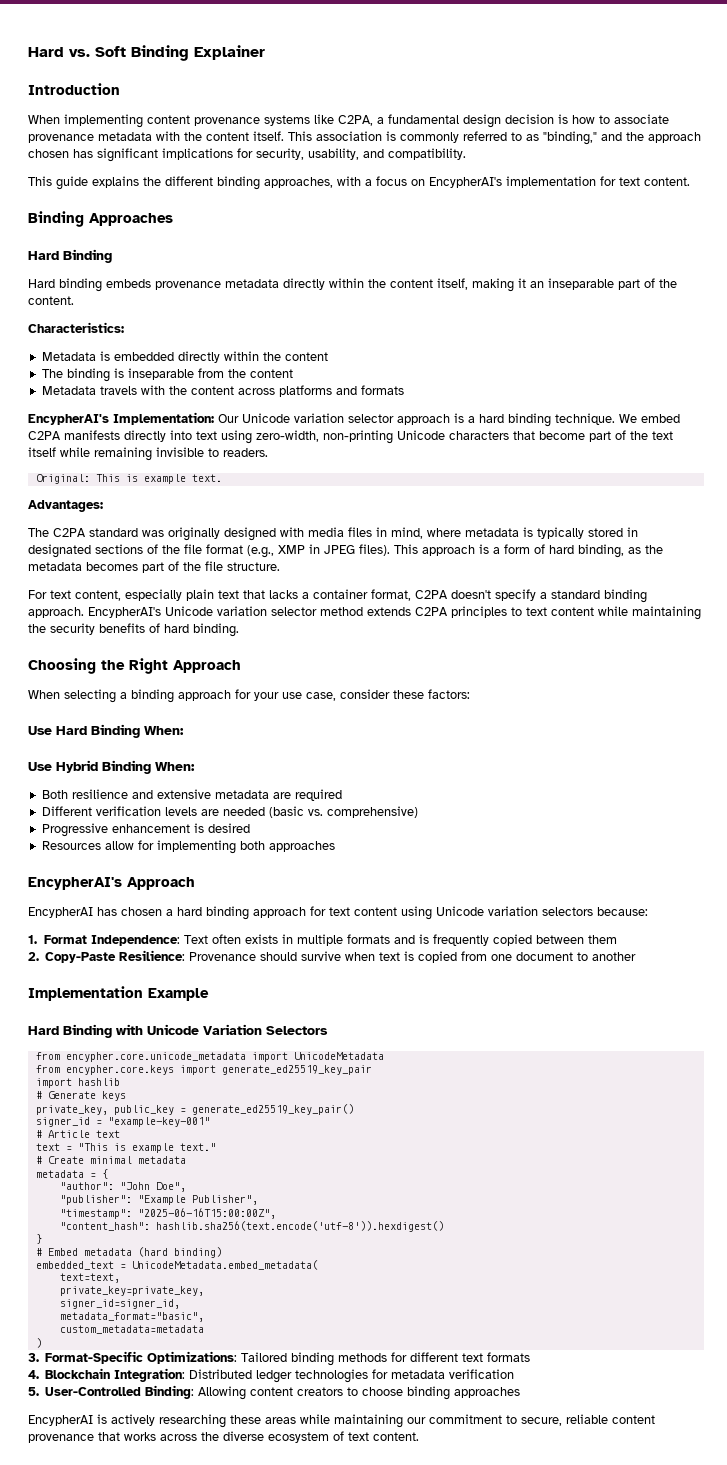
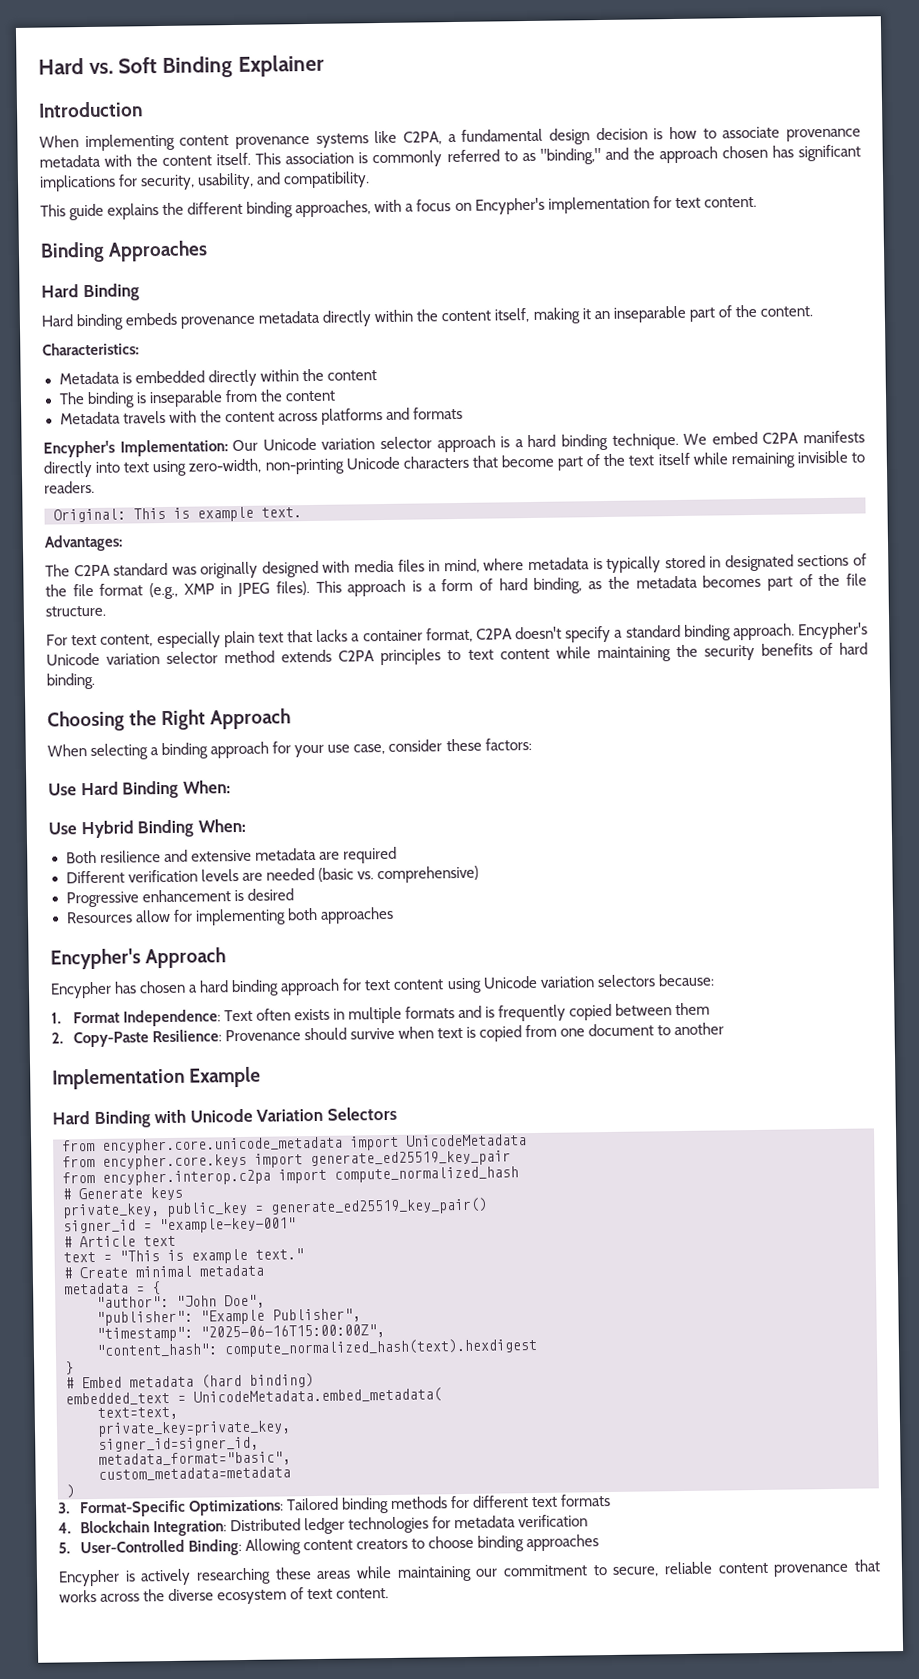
[429,177,502,188] EncypherAI's -> [474,197,545,215] Encypher's
[28,414,109,425] EncypherAI's -> [43,440,115,458] Encypher's
[88,607,161,618] EncypherAI's -> [797,622,868,640] Encypher's
[28,877,195,890] [28,907,93,918] EncypherAI's Approach // EncypherAI -> [50,947,227,970] [50,981,112,999] Encypher's Approach // Encypher
[35,1078,120,1088] import hashlib -> [62,1166,519,1186] from encypher.interop.c2pa import compute_normalized_hash
[155,1221,444,1232] hashlib.sha256(text.encode('utf-8')).hexdigest() -> [224,1337,537,1358] compute_normalized_hash(text).hexdigest
[28,1415,93,1426] EncypherAI -> [58,1569,120,1587] Encypher

